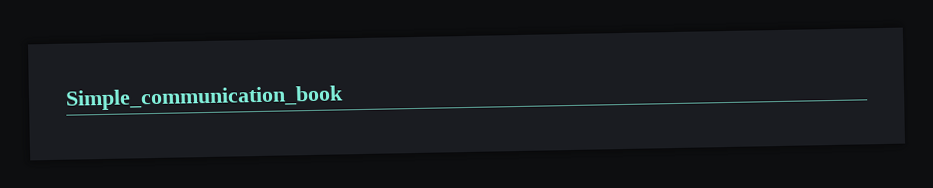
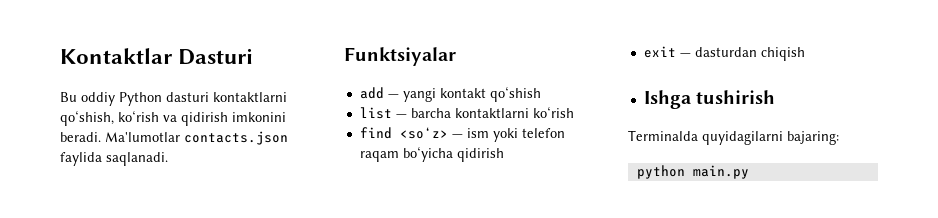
[65,85,344,111] Simple_communication_book -> [60,48,254,65] [60,92,287,106] [60,110,286,126] [60,131,288,145] [60,152,168,166] [344,47,456,66] [359,86,541,102] [359,106,574,119] [359,127,565,142] [359,146,504,162] [643,46,805,61] [643,90,776,109] [628,130,839,145] [636,165,749,179] Kontaktlar Dasturi // Bu oddiy Python dasturi kontaktlarni qo‘shish, ko‘rish va qidirish imkonini beradi. Ma'lumotlar contacts.json faylida saqlanadi. // Funktsiyalar // add — yangi kontakt qo‘shish // list — barcha kontaktlarni ko‘rish // find <so‘z> — ism yoki telefon raqam bo‘yicha qidirish // exit — dasturdan chiqish // Ishga tushirish // Terminalda quyidagilarni bajaring: // python main.py

